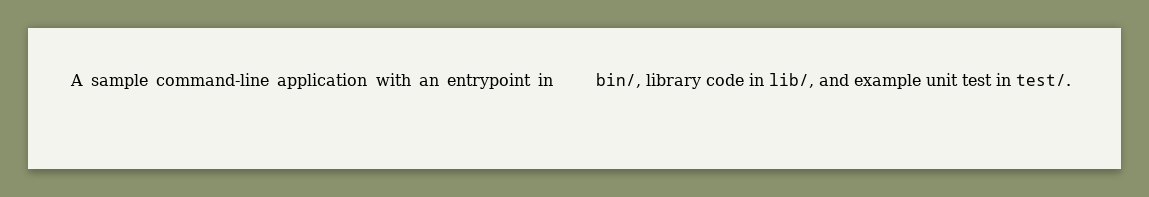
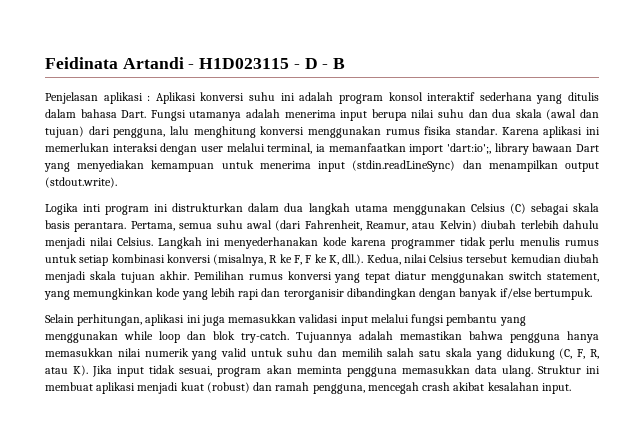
[70,73,1071,89] A sample command-line application with an entrypoint in bin/, library code in lib/, and example unit test in test/. -> [45,57,346,69] [45,92,600,104] [45,109,600,121] [45,126,601,138] [45,143,600,155] [44,160,599,172] [45,177,117,188] [45,203,600,215] [45,220,599,232] [45,237,599,249] [45,254,599,266] [45,271,600,283] [44,288,592,300] [45,314,526,326] [45,331,599,343] [45,348,599,360] [45,365,600,377] [45,382,571,394] Feidinata Artandi - H1D023115 - D - B // Penjelasan aplikasi : Aplikasi konversi suhu ini adalah program konsol interaktif sederhana yang ditulis dalam bahasa Dart. Fungsi utamanya adalah menerima input berupa nilai suhu dan dua skala (awal dan tujuan) dari pengguna, lalu menghitung konversi menggunakan rumus fisika standar. Karena aplikasi ini memerlukan interaksi dengan user melalui terminal, ia memanfaatkan import 'dart:io';, library bawaan Dart yang menyediakan kemampuan untuk menerima input (stdin.readLineSync) dan menampilkan output (stdout.write). // Logika inti program ini distrukturkan dalam dua langkah utama menggunakan Celsius (C) sebagai skala basis perantara. Pertama, semua suhu awal (dari Fahrenheit, Reamur, atau Kelvin) diubah terlebih dahulu menjadi nilai Celsius. Langkah ini menyederhanakan kode karena programmer tidak perlu menulis rumus untuk setiap kombinasi konversi (misalnya, R ke F, F ke K, dll.). Kedua, nilai Celsius tersebut kemudian diubah menjadi skala tujuan akhir. Pemilihan rumus konversi yang tepat diatur menggunakan switch statement, yang memungkinkan kode yang lebih rapi dan terorganisir dibandingkan dengan banyak if/else bertumpuk. // Selain perhitungan, aplikasi ini juga memasukkan validasi input melalui fungsi pembantu yang menggunakan while loop dan blok try-catch. Tujuannya adalah memastikan bahwa pengguna hanya memasukkan nilai numerik yang valid untuk suhu dan memilih salah satu skala yang didukung (C, F, R, atau K). Jika input tidak sesuai, program akan meminta pengguna memasukkan data ulang. Struktur ini membuat aplikasi menjadi kuat (robust) dan ramah pengguna, mencegah crash akibat kesalahan input.

